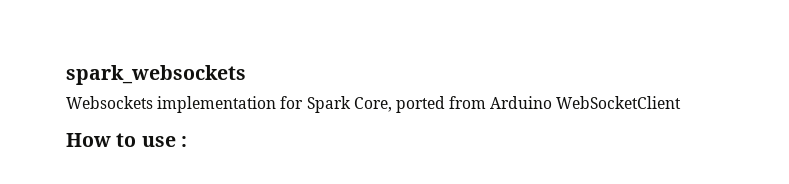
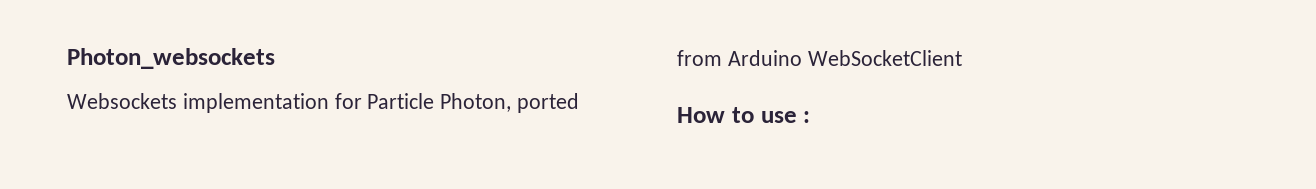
[66,65,246,85] spark_websockets -> [67,48,275,69] Photon_websockets
[306,96,392,113] Spark Core, -> [367,93,512,112] Particle Photon,

